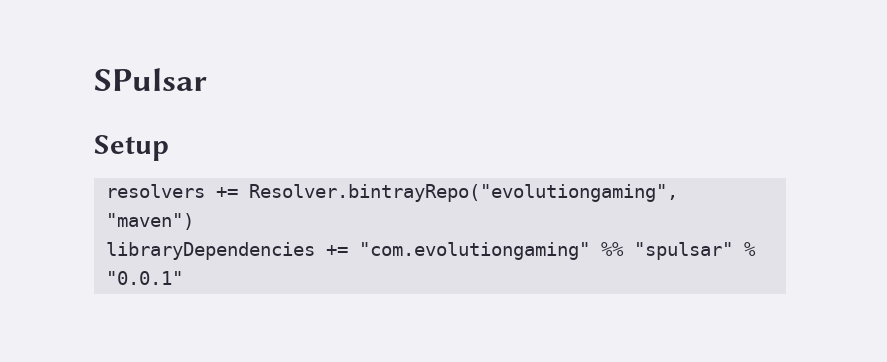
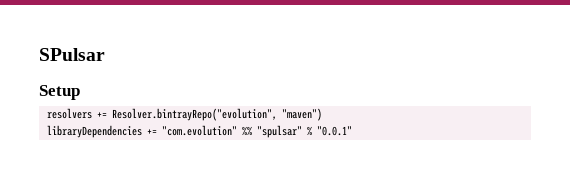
[249,184,679,202] Resolver.bintrayRepo("evolutiongaming", -> [111,108,277,121] Resolver.bintrayRepo("evolution",
[359,242,591,260] "com.evolutiongaming" -> [161,125,237,136] "com.evolution"

